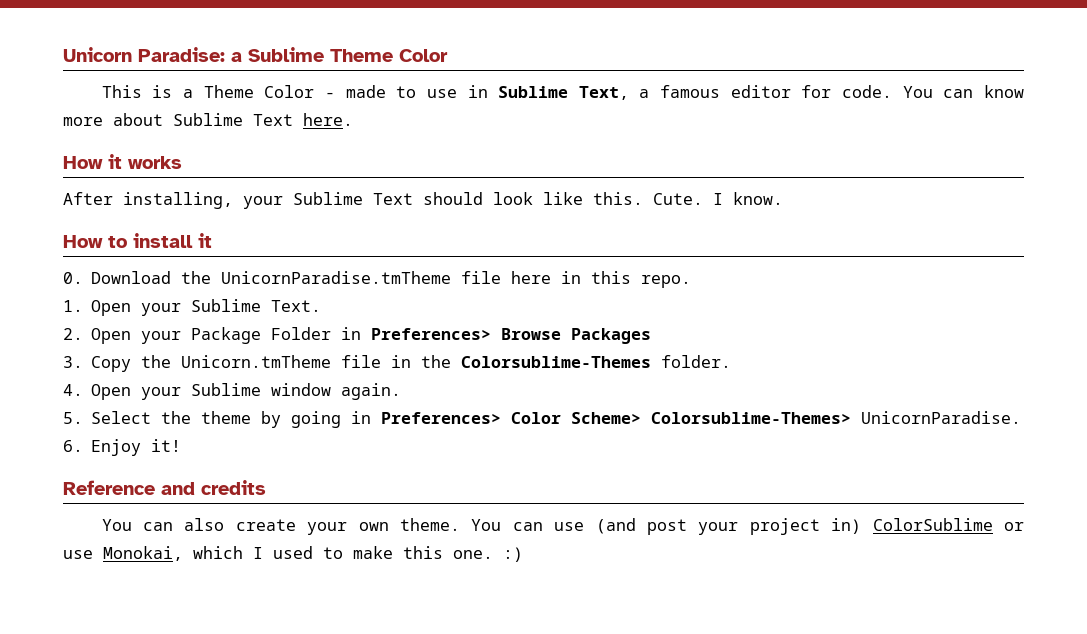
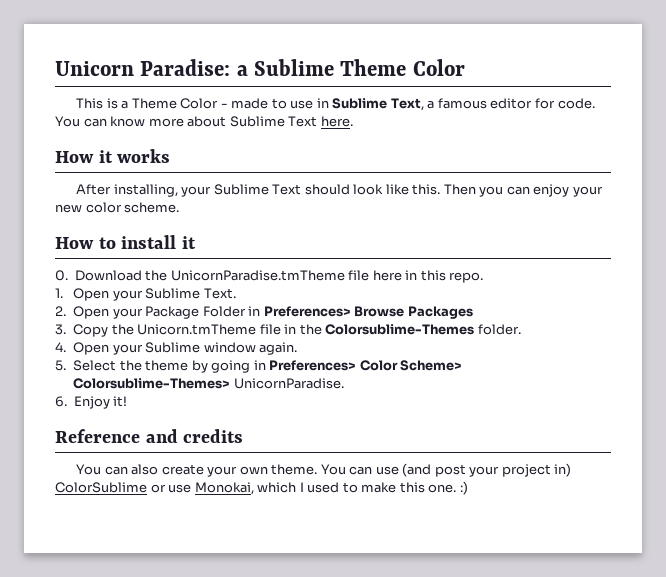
[653,192,783,205] Cute. I know. -> [443,184,603,197] [55,202,180,213] Then you can enjoy your new color scheme.

